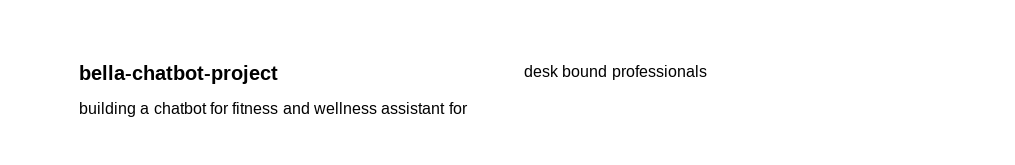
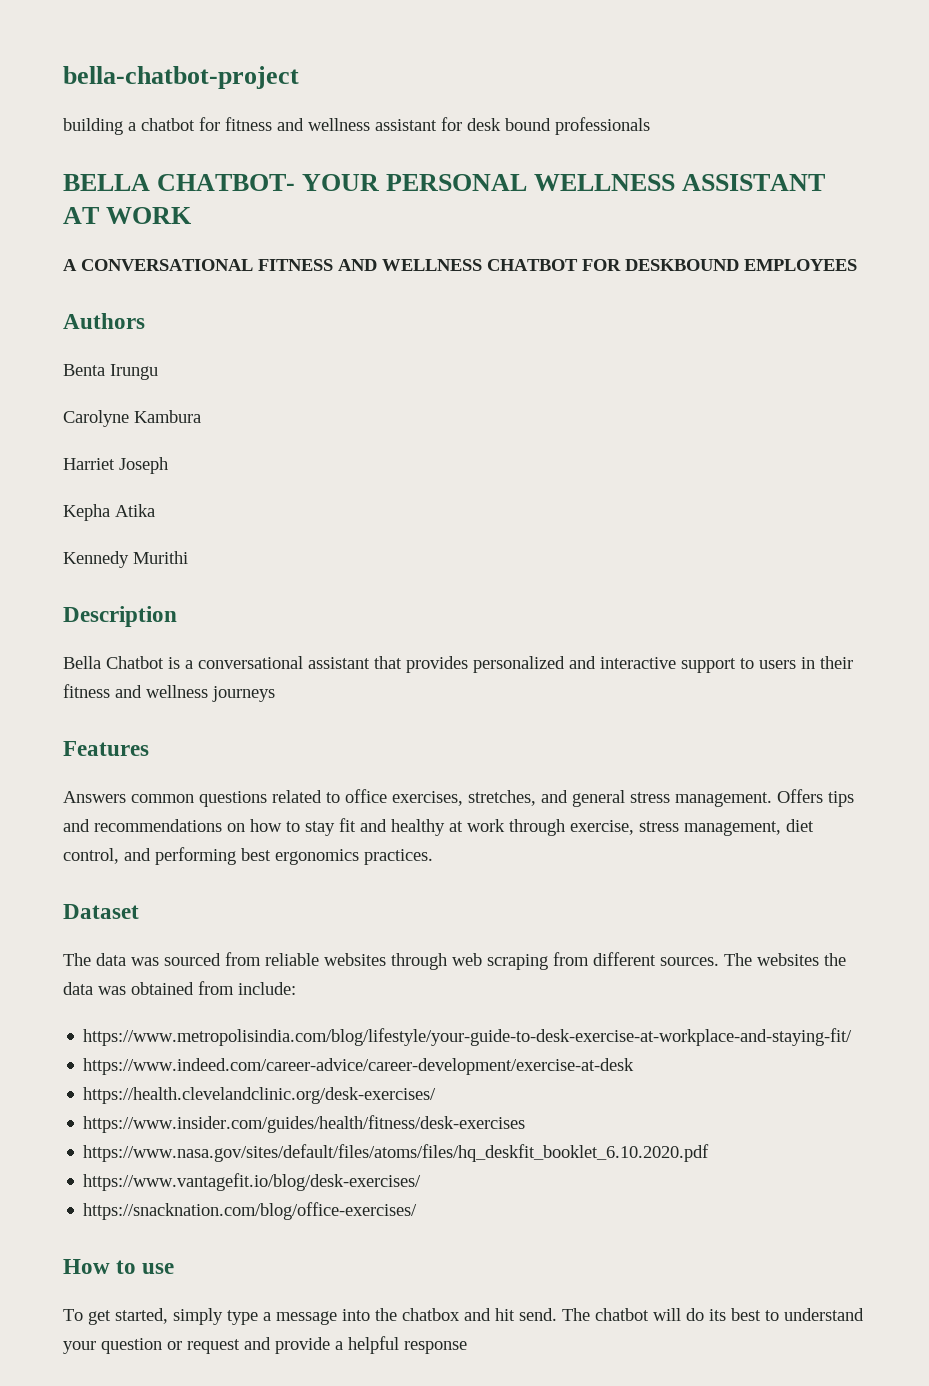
(707, 72) none -> [63,174,826,191] [63,207,193,224] [63,259,857,271] [63,313,145,329] [63,364,158,380] [63,410,201,427] [63,457,168,474] [63,504,155,521] [63,551,188,568] [63,606,177,627] [63,656,853,673] [63,684,275,702] [63,741,149,756] [63,789,854,807] [63,818,814,836] [63,847,433,865] [63,904,139,919] [63,952,846,970] [63,981,296,995] [83,1028,853,1046] [83,1058,635,1075] [83,1087,437,1104] [83,1115,526,1133] [83,1144,710,1162] [83,1173,422,1191] [83,1202,418,1220] [63,1259,175,1274] [63,1308,864,1325] [63,1336,467,1354] // BELLA CHATBOT- YOUR PERSONAL WELLNESS ASSISTANT AT WORK // A CONVERSATIONAL FITNESS AND WELLNESS CHATBOT FOR DESKBOUND EMPLOYEES // Authors // Benta Irungu // Carolyne Kambura // Harriet Joseph // Kepha Atika // Kennedy Murithi // Description // Bella Chatbot is a conversational assistant that provides personalized and interactive support to users in their fitness and wellness journeys // Features // Answers common questions related to office exercises, stretches, and general stress management. Offers tips and recommendations on how to stay fit and healthy at work through exercise, stress management, diet control, and performing best ergonomics practices. // Dataset // The data was sourced from reliable websites through web scraping from different sources. The websites the data was obtained from include: // https://www.metropolisindia.com/blog/lifestyle/your-guide-to-desk-exercise-at-workplace-and-staying-fit/ // https://www.indeed.com/career-advice/career-development/exercise-at-desk // https://health.clevelandclinic.org/desk-exercises/ // https://www.insider.com/guides/health/fitness/desk-exercises // https://www.nasa.gov/sites/default/files/atoms/files/hq_deskfit_booklet_6.10.2020.pdf // https://www.vantagefit.io/blog/desk-exercises/ // https://snacknation.com/blog/office-exercises/ // How to use // To get started, simply type a message into the chatbox and hit send. The chatbot will do its best to understand your question or request and provide a helpful response

